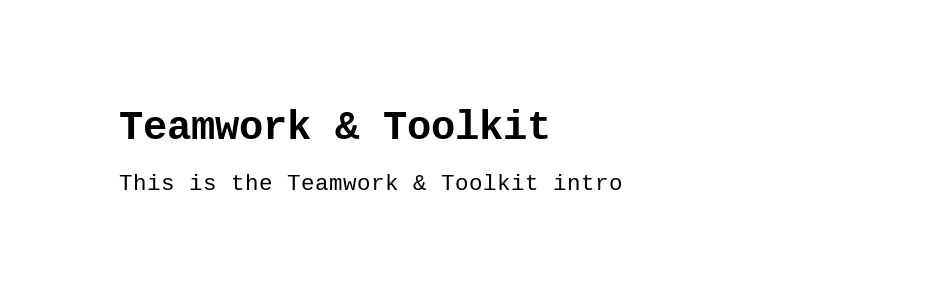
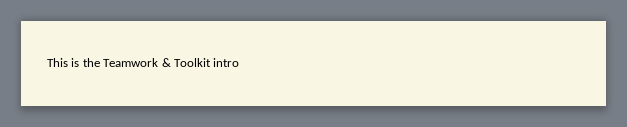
[119,109,551,139] Teamwork & Toolkit // -> (47, 62) none

